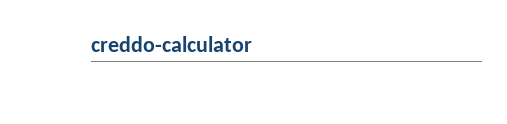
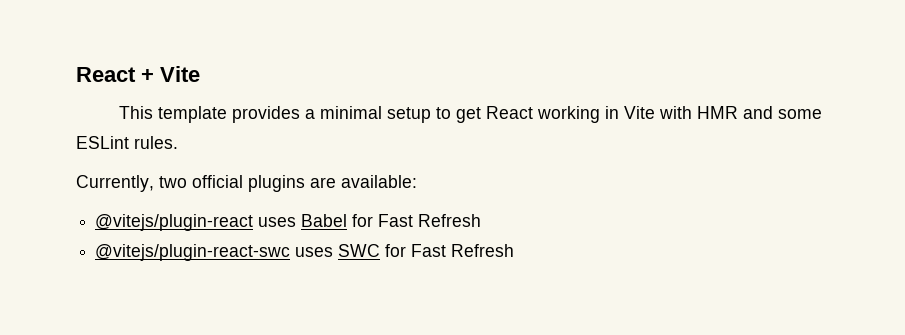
[91,36,252,52] creddo-calculator -> [76,66,200,82] [119,106,823,123] [76,136,178,149] [76,175,417,192] [95,214,482,231] [95,244,515,261] React + Vite // This template provides a minimal setup to get React working in Vite with HMR and some ESLint rules. // Currently, two official plugins are available: // @vitejs/plugin-react uses Babel for Fast Refresh // @vitejs/plugin-react-swc uses SWC for Fast Refresh

